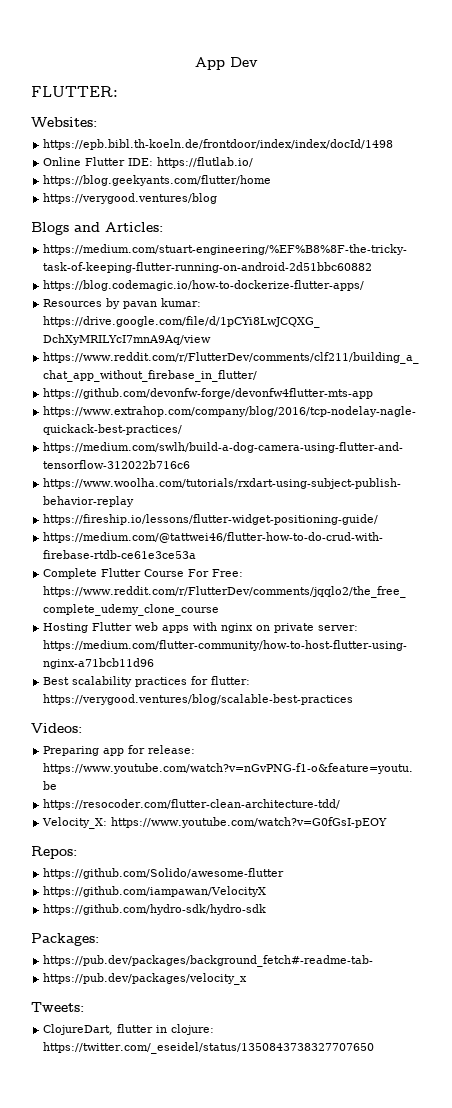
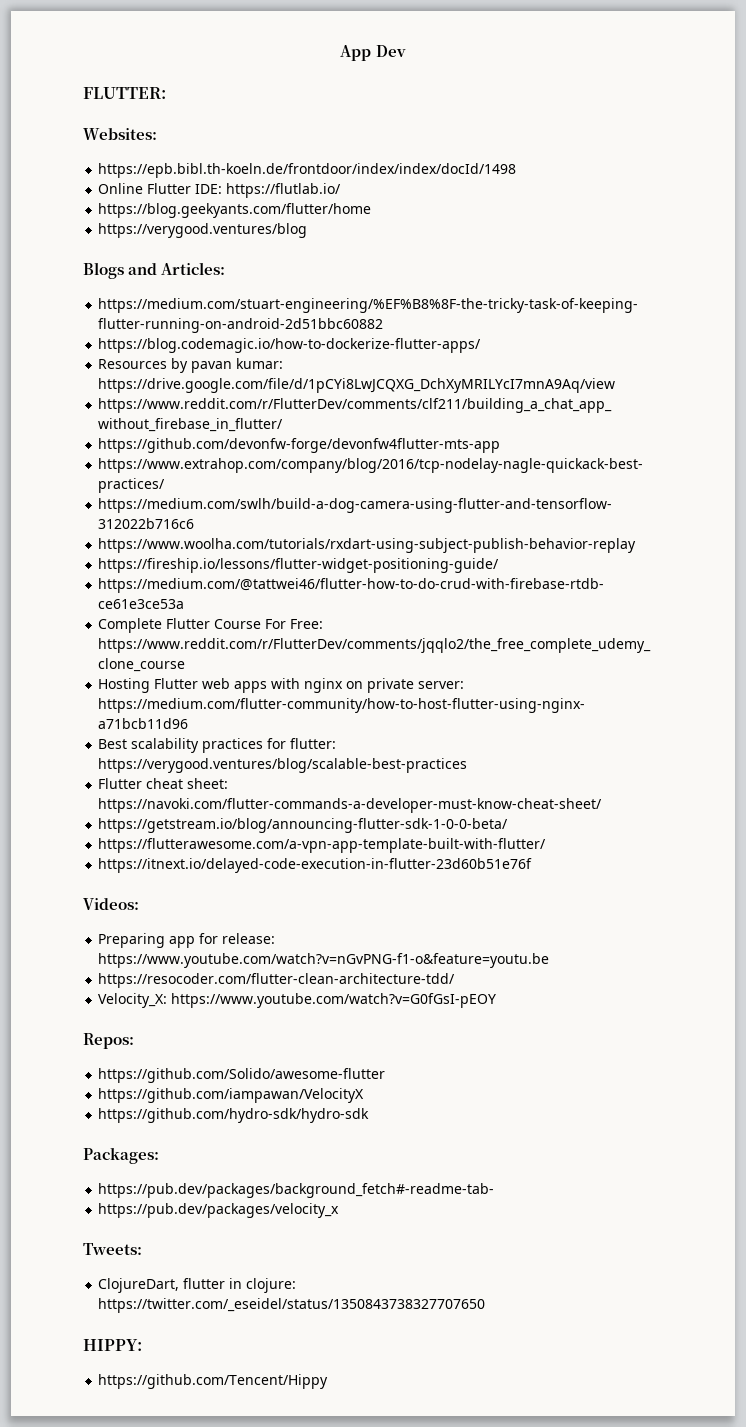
(354, 699) none -> [98,778,229,789] [98,798,603,813] [98,818,509,833] [98,838,547,853] [98,858,533,873] // Flutter cheat sheet: https://navoki.com/flutter-commands-a-developer-must-know-cheat-sheet/ // https://getstream.io/blog/announcing-flutter-sdk-1-0-0-beta/ // https://flutterawesome.com/a-vpn-app-template-built-with-flutter/ // https://itnext.io/delayed-code-execution-in-flutter-23d60b51e76f
(375, 1048) none -> [83,1339,142,1351] [98,1374,329,1389] // HIPPY: // https://github.com/Tencent/Hippy

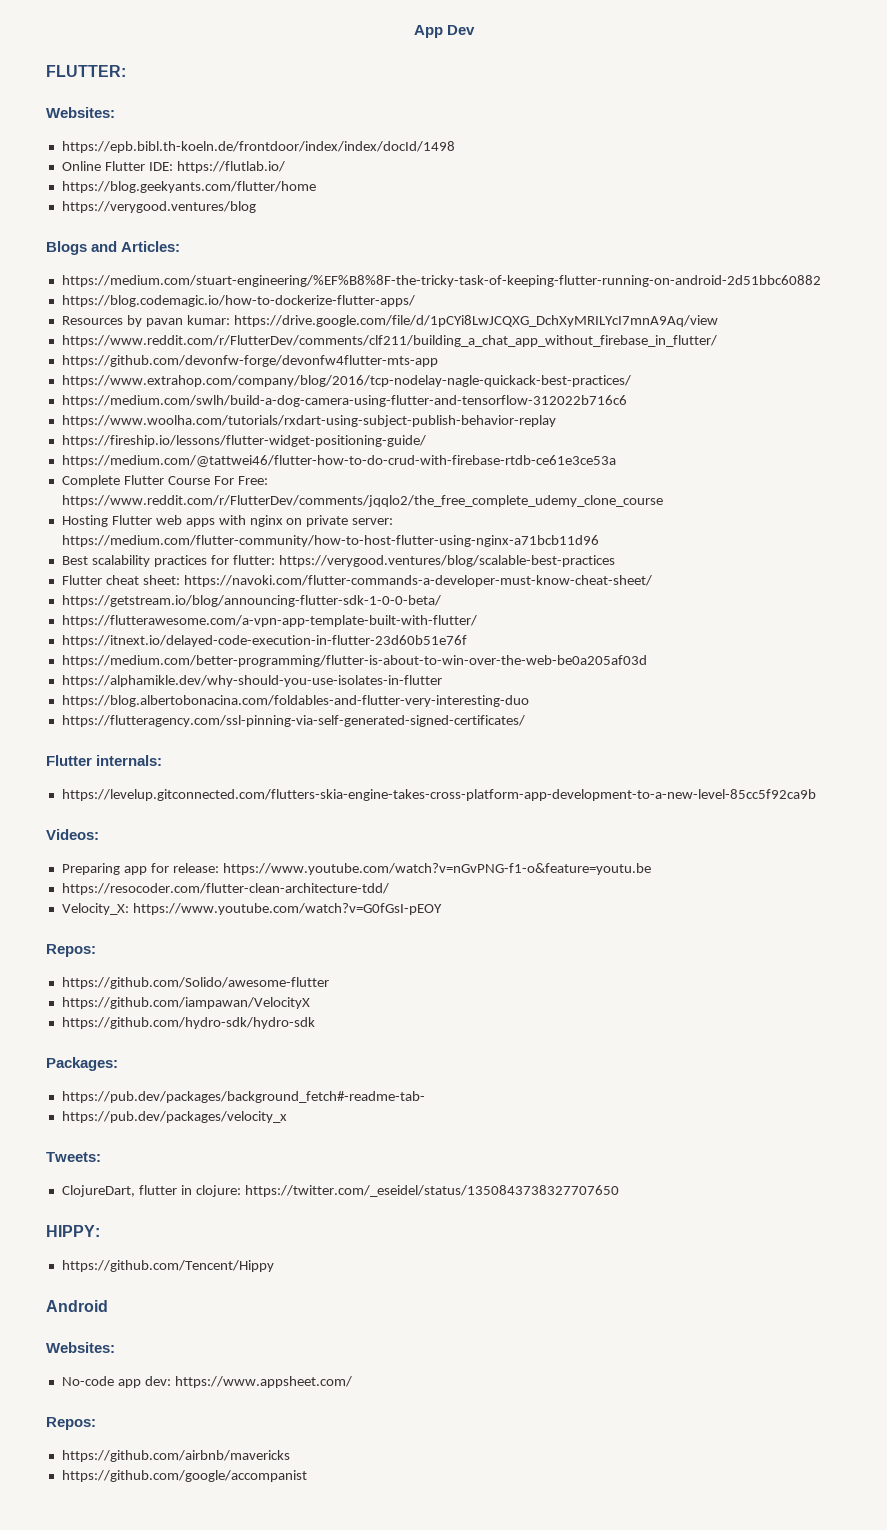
(533, 865) none -> [61,655,647,667] [61,675,442,687] [61,695,529,707] [61,715,525,727] [46,755,163,766] [61,789,816,801] // https://medium.com/better-programming/flutter-is-about-to-win-over-the-web-be0a205af03d // https://alphamikle.dev/why-should-you-use-isolates-in-flutter // https://blog.albertobonacina.com/foldables-and-flutter-very-interesting-duo // https://flutteragency.com/ssl-pinning-via-self-generated-signed-certificates/ // Flutter internals: // https://levelup.gitconnected.com/flutters-skia-engine-takes-cross-platform-app-development-to-a-new-level-85cc5f92ca9b
(329, 1381) none -> [46,1300,108,1312] [46,1342,115,1353] [61,1376,352,1388] [46,1417,96,1430] [61,1450,290,1462] [61,1470,307,1482] // Android // Websites: // No-code app dev: https://www.appsheet.com/ // Repos: // https://github.com/airbnb/mavericks // https://github.com/google/accompanist

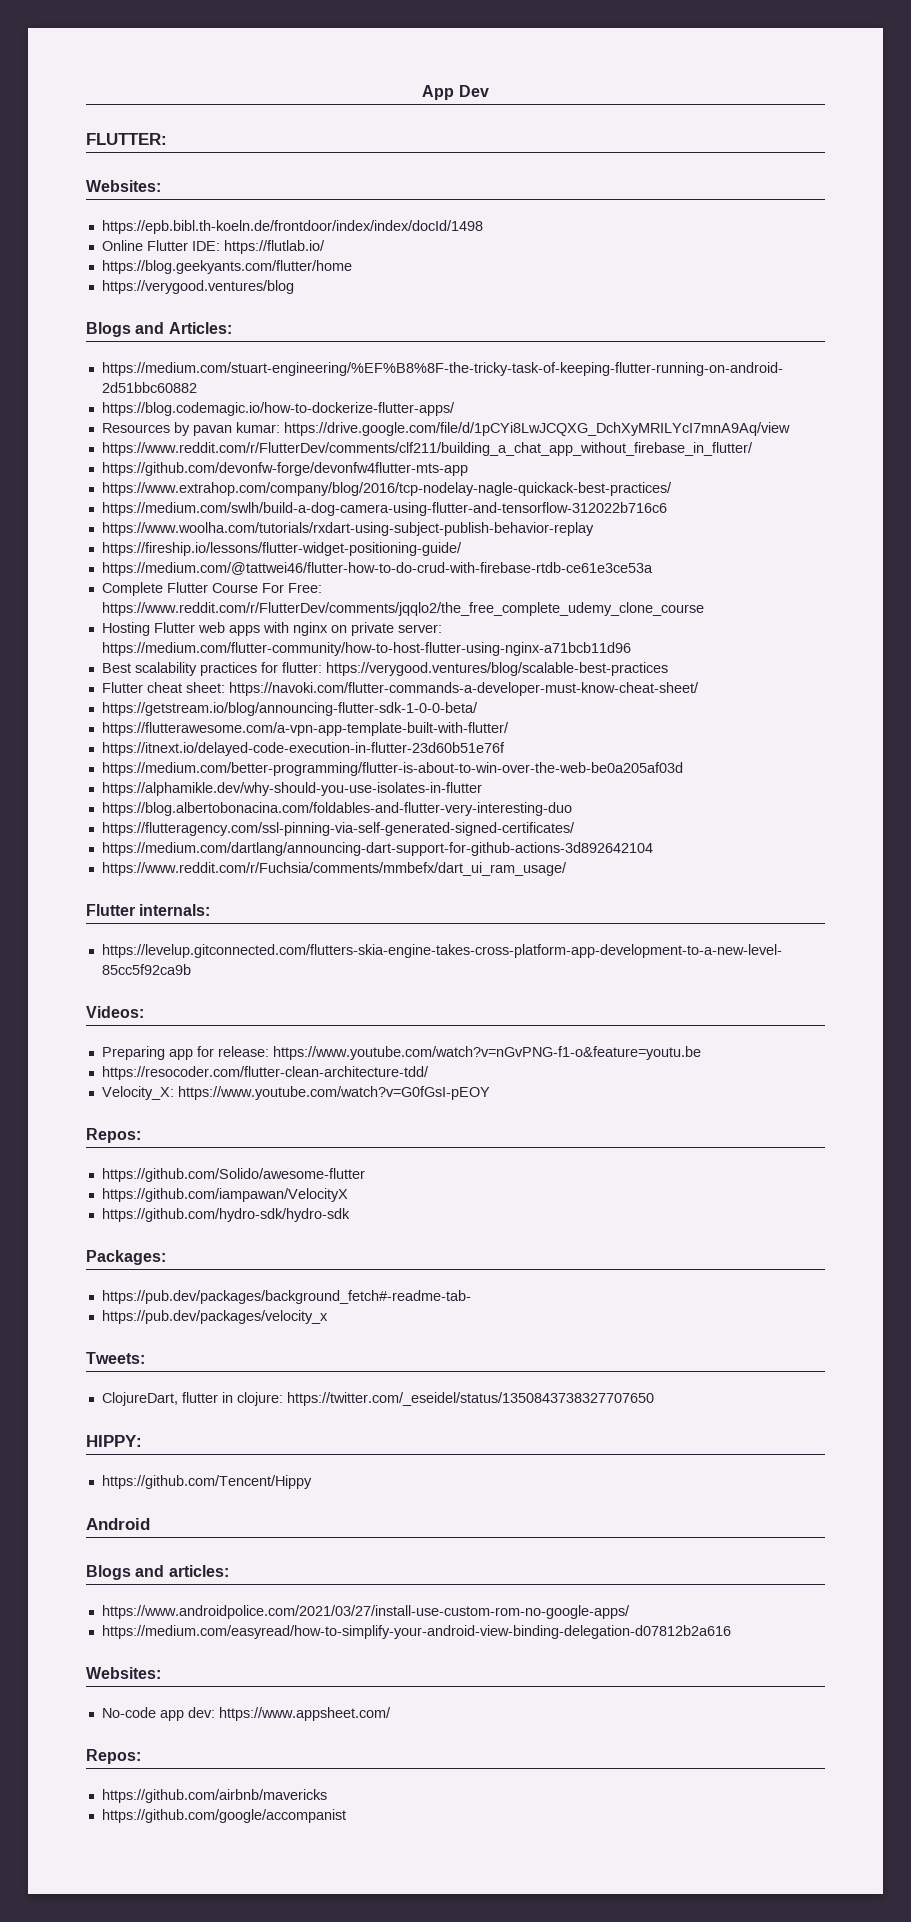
(525, 721) none -> [101,842,653,856] [101,862,567,876] // https://medium.com/dartlang/announcing-dart-support-for-github-actions-3d892642104 // https://www.reddit.com/r/Fuchsia/comments/mmbefx/dart_ui_ram_usage/
(108, 1306) none -> [86,1565,229,1580] [101,1605,630,1619] [101,1625,731,1639] // Blogs and articles: // https://www.androidpolice.com/2021/03/27/install-use-custom-rom-no-google-apps/ // https://medium.com/easyread/how-to-simplify-your-android-view-binding-delegation-d07812b2a616

